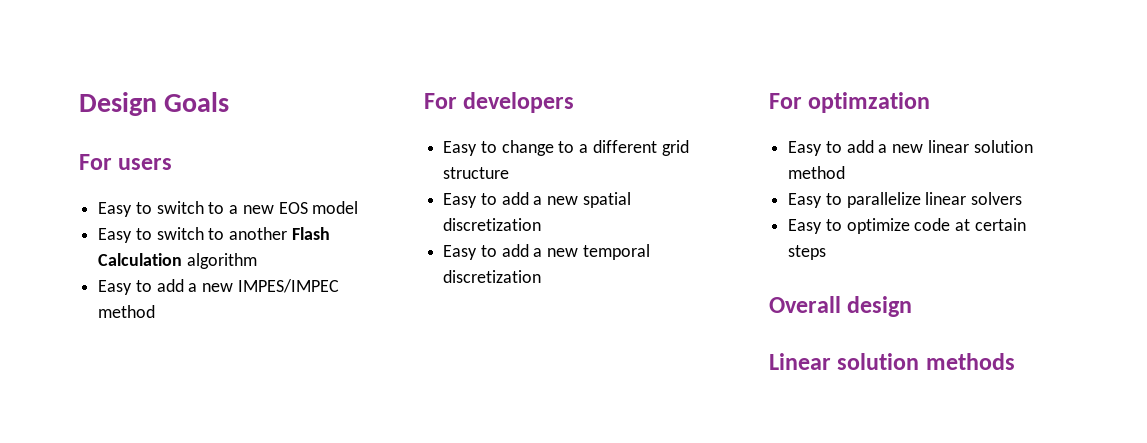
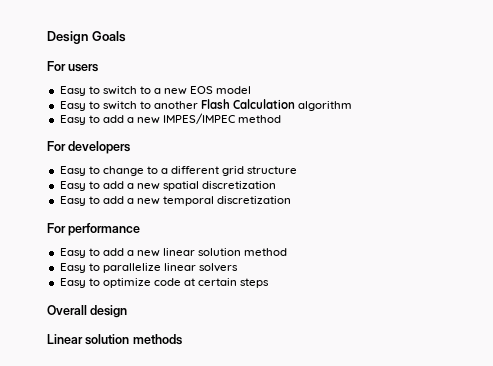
[808,92,931,113] optimzation -> [68,223,141,236] performance

